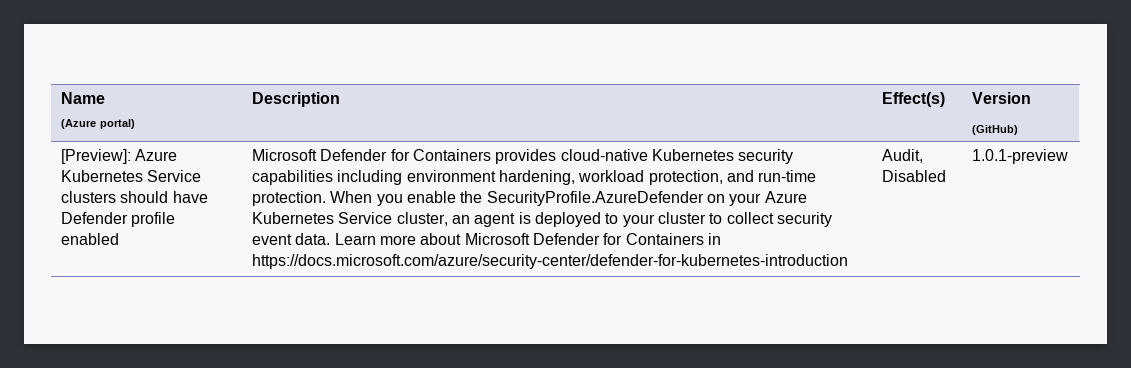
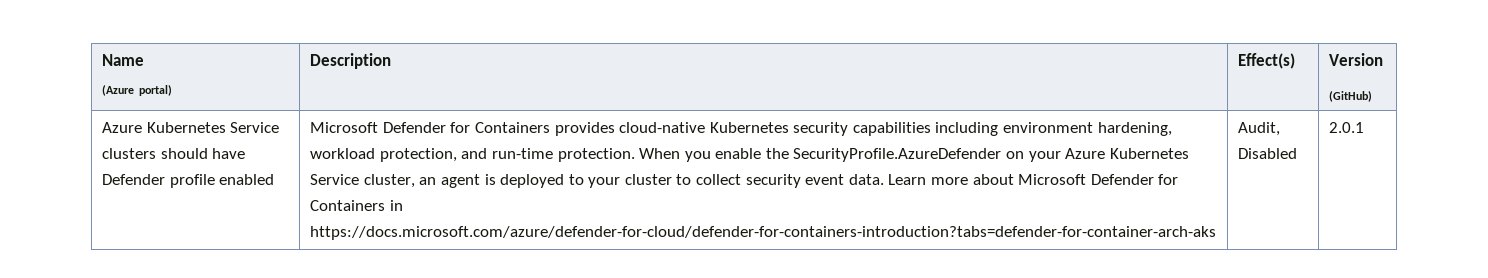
[60,149,131,164] [Preview]: -> (1373, 96) none
[251,254,848,269] https://docs.microsoft.com/azure/security-center/defender-for-kubernetes-introduction -> [310,226,1217,240] https://docs.microsoft.com/azure/defender-for-cloud/defender-for-containers-introduction?tabs=defender-for-container-arch-aks
[971,149,1068,164] 1.0.1-preview -> [1329,122,1365,133] 2.0.1

